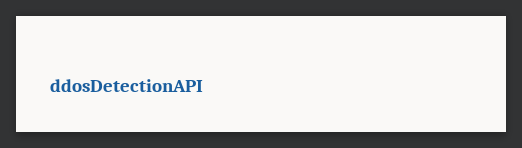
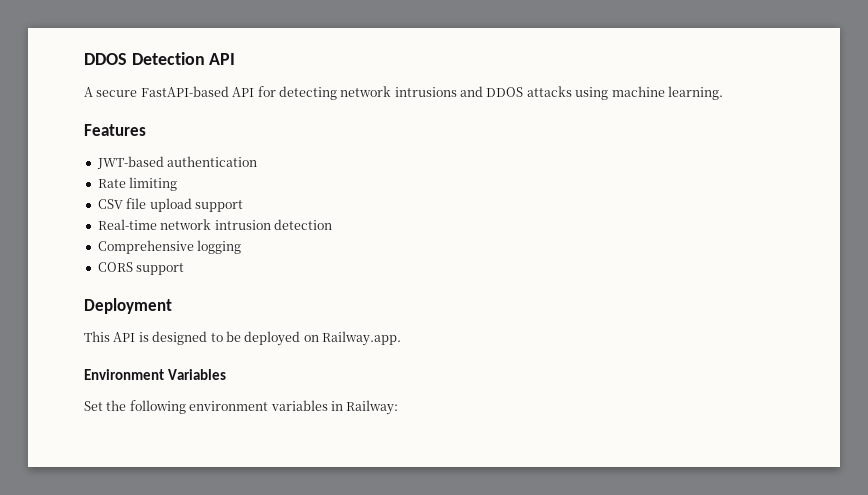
[50,79,203,92] ddosDetectionAPI -> [84,52,236,65] [84,86,723,100] [84,124,146,136] [96,156,258,169] [97,177,178,191] [97,198,243,212] [97,219,332,230] [97,240,242,254] [97,262,185,275] [84,298,172,314] [84,331,401,346] [84,369,227,380] [84,400,399,415] DDOS Detection API // A secure FastAPI-based API for detecting network intrusions and DDOS attacks using machine learning. // Features // JWT-based authentication // Rate limiting // CSV file upload support // Real-time network intrusion detection // Comprehensive logging // CORS support // Deployment // This API is designed to be deployed on Railway.app. // Environment Variables // Set the following environment variables in Railway:

